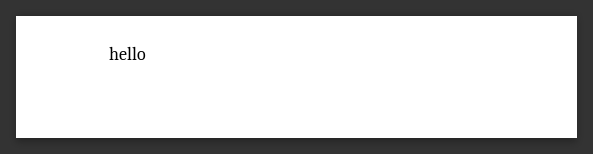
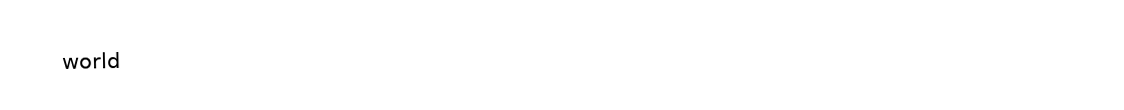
[109,46,146,60] hello -> [61,51,121,69] world

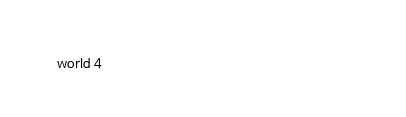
(121, 60) none -> [94,58,103,69] 4

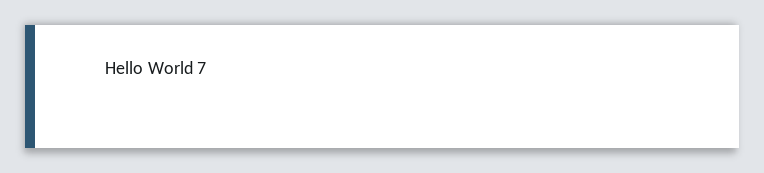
[57,58,103,69] world 4 -> [105,61,207,74] Hello World 7

